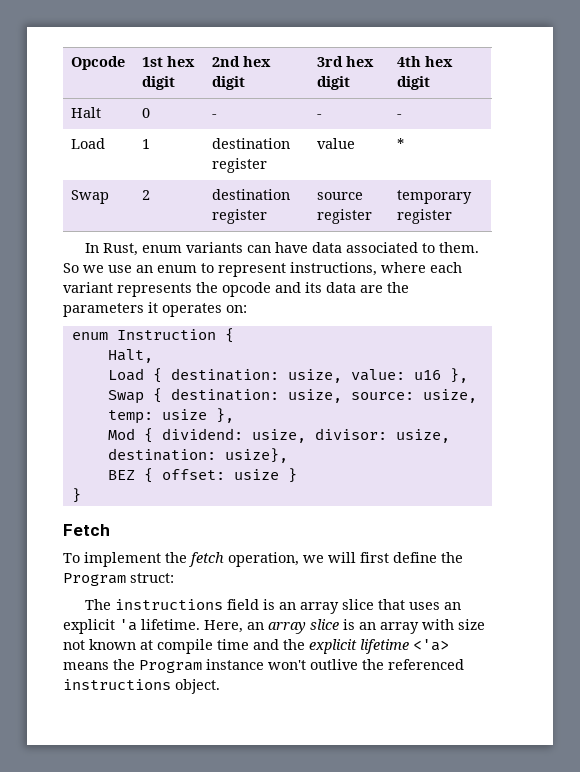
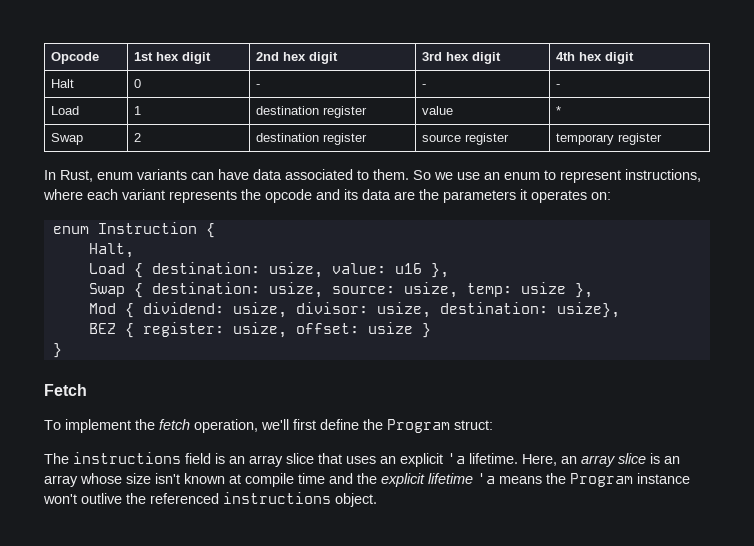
(153, 475) none -> [142,322,287,338] register: usize,
[303,552,356,563] we will -> [261,419,289,430] we'll
[422,619,485,630] [63,640,85,650] with size not -> [80,473,180,484] whose size isn't
[413,639,449,651] <'a> -> [477,473,495,484] 'a

